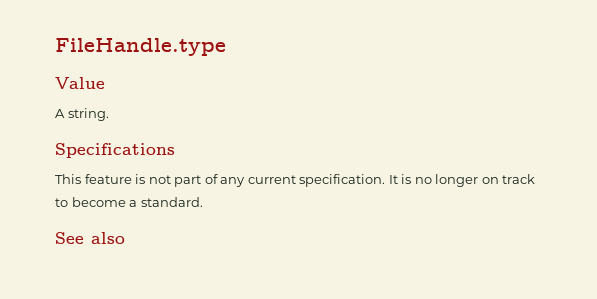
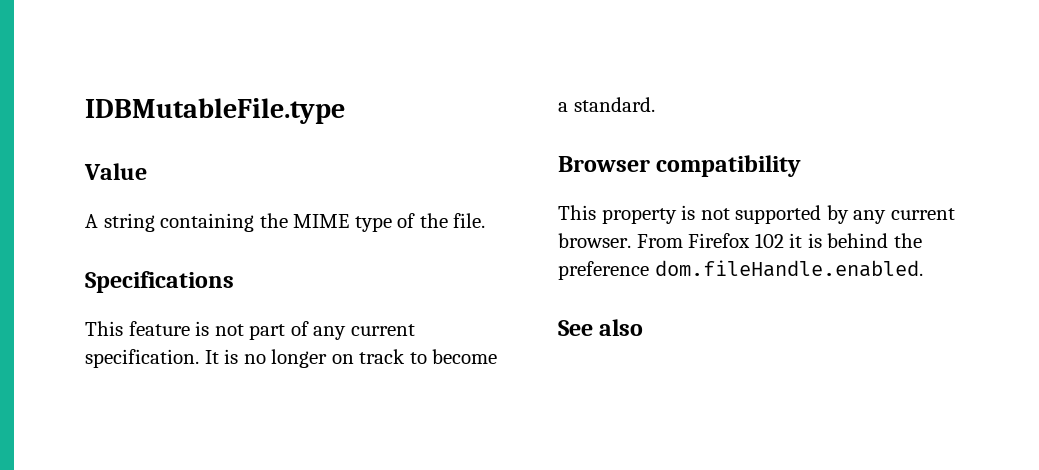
[55,38,226,56] FileHandle.type -> [85,98,345,124] IDBMutableFile.type
[67,108,109,121] string. -> [103,213,486,232] string containing the MIME type of the file.
(203, 202) none -> [558,155,802,177] [558,205,955,224] [558,233,922,248] [558,260,923,280] // Browser compatibility // This property is not supported by any current browser. From Firefox 102 it is behind the preference dom.fileHandle.enabled.

